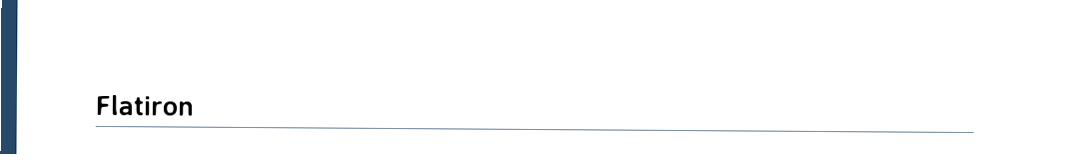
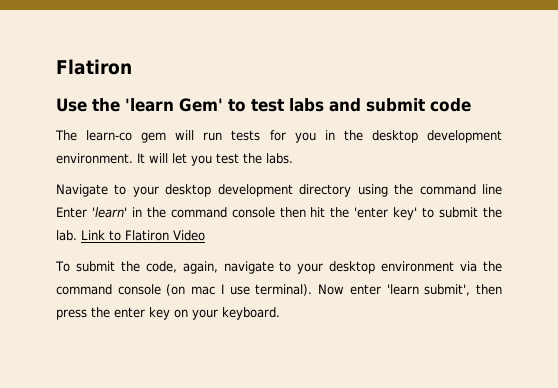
[95,94,194,116] Flatiron -> [56,59,132,75] [56,98,471,112] [55,130,502,143] [56,153,293,166] [56,184,503,197] [56,207,502,220] [56,230,205,241] [55,261,503,274] [56,284,503,296] [56,307,280,320] Flatiron // Use the 'learn Gem' to test labs and submit code // The learn-co gem will run tests for you in the desktop development environment. It will let you test the labs. // Navigate to your desktop development directory using the command line Enter 'learn' in the command console then hit the 'enter key' to submit the lab. Link to Flatiron Video // To submit the code, again, navigate to your desktop environment via the command console (on mac I use terminal). Now enter 'learn submit', then press the enter key on your keyboard.

